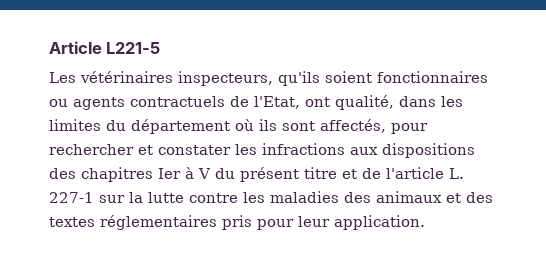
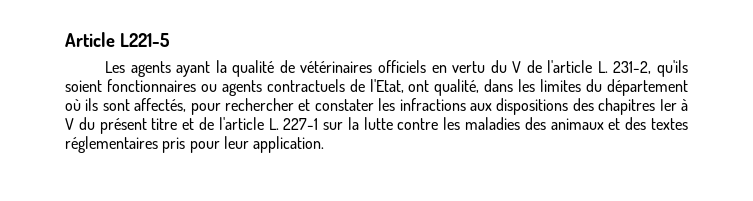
[80,71,273,86] vétérinaires inspecteurs, -> [130,60,652,77] agents ayant la qualité de vétérinaires officiels en vertu du V de l'article L. 231-2,

